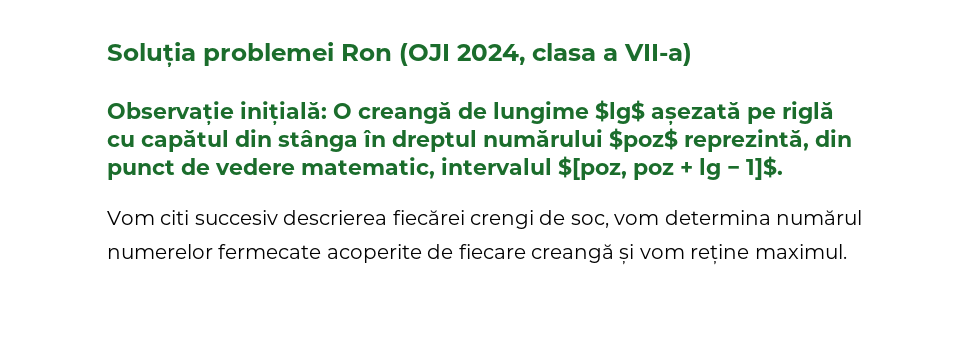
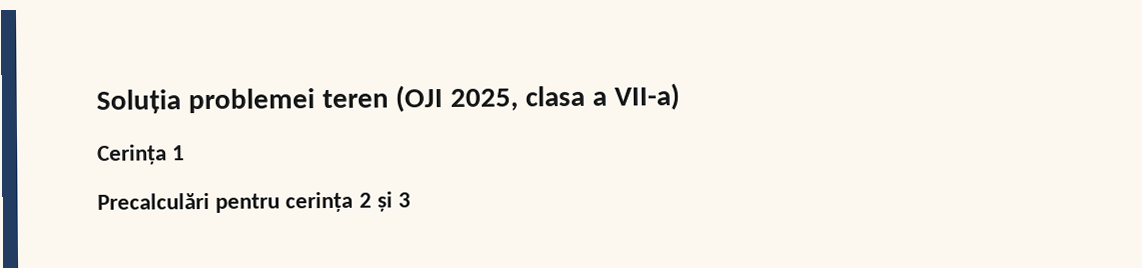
[341,43,525,66] Ron (OJI 2024, -> [321,85,519,113] teren (OJI 2025,
[107,100,834,125] [107,128,852,152] [107,156,783,180] [107,210,862,229] [107,244,847,265] Observație inițială: O creangă de lungime $lg$ așezată pe riglă cu capătul din stânga în dreptul numărului $poz$ reprezintă, din punct de vedere matematic, intervalul $[poz, poz + lg − 1]$. // Vom citi succesiv descrierea fiecărei crengi de soc, vom determina numărul numerelor fermecate acoperite de fiecare creangă și vom reține maximul. -> [97,144,186,165] [97,191,412,213] Cerința 1 // Precalculări pentru cerința 2 și 3

